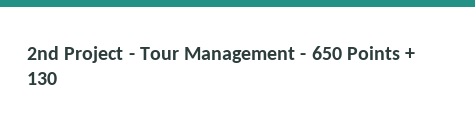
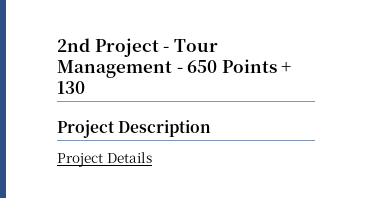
(57, 78) none -> [57,120,212,138] [57,152,152,167] // Project Description // Project Details

